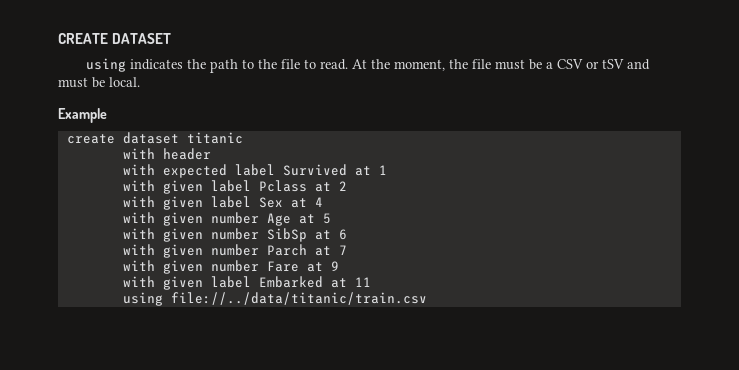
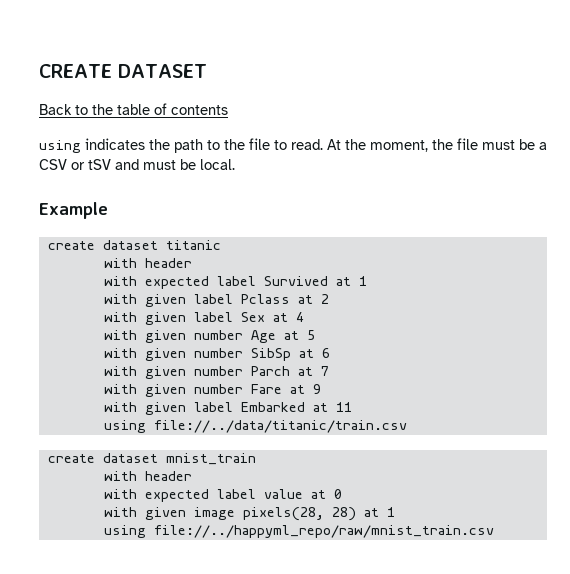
(172, 38) none -> [39,103,228,115] // Back to the table of contents
(427, 298) none -> [47,453,256,465] [103,471,192,481] [103,489,342,502] [103,507,395,521] [103,525,494,538] // create dataset mnist_train // with header // with expected label value at 0 // with given image pixels(28, 28) at 1 // using file://../happyml_repo/raw/mnist_train.csv

